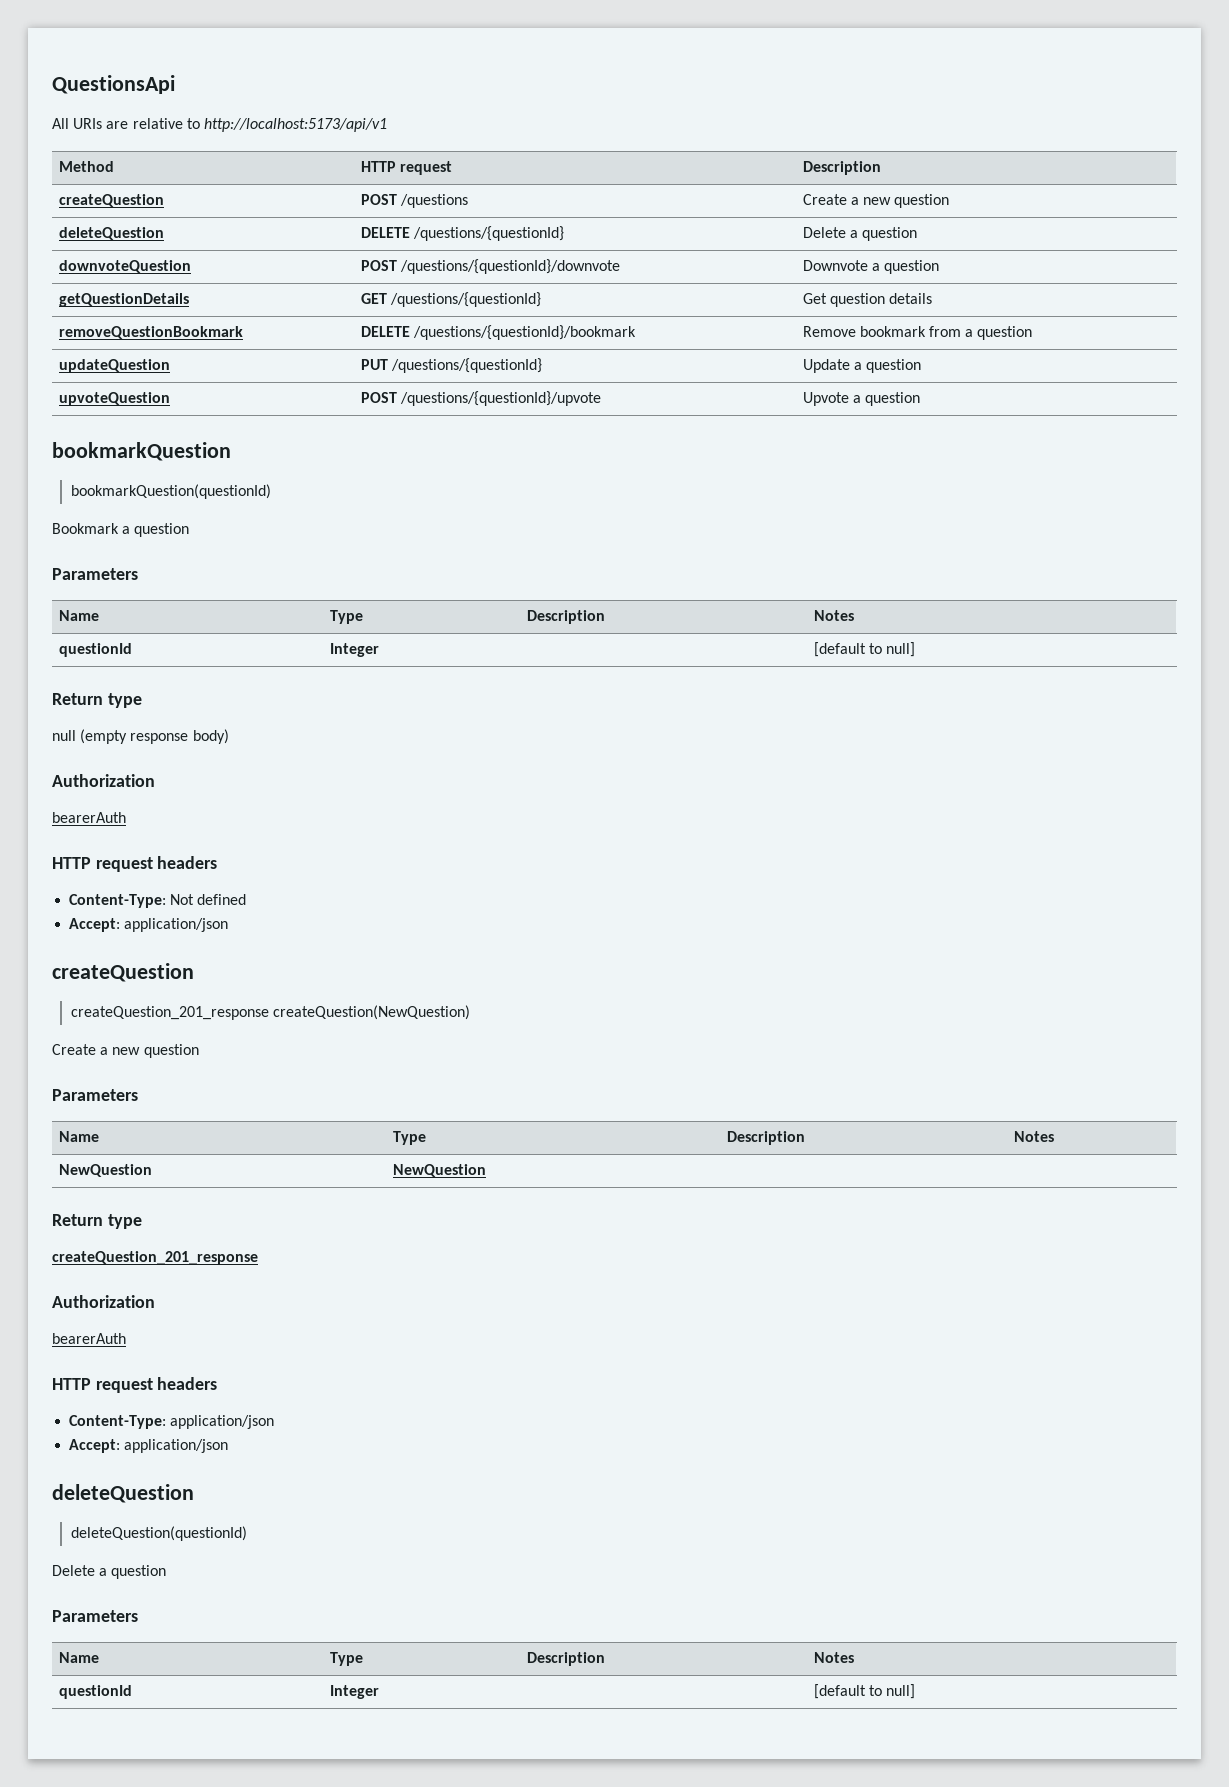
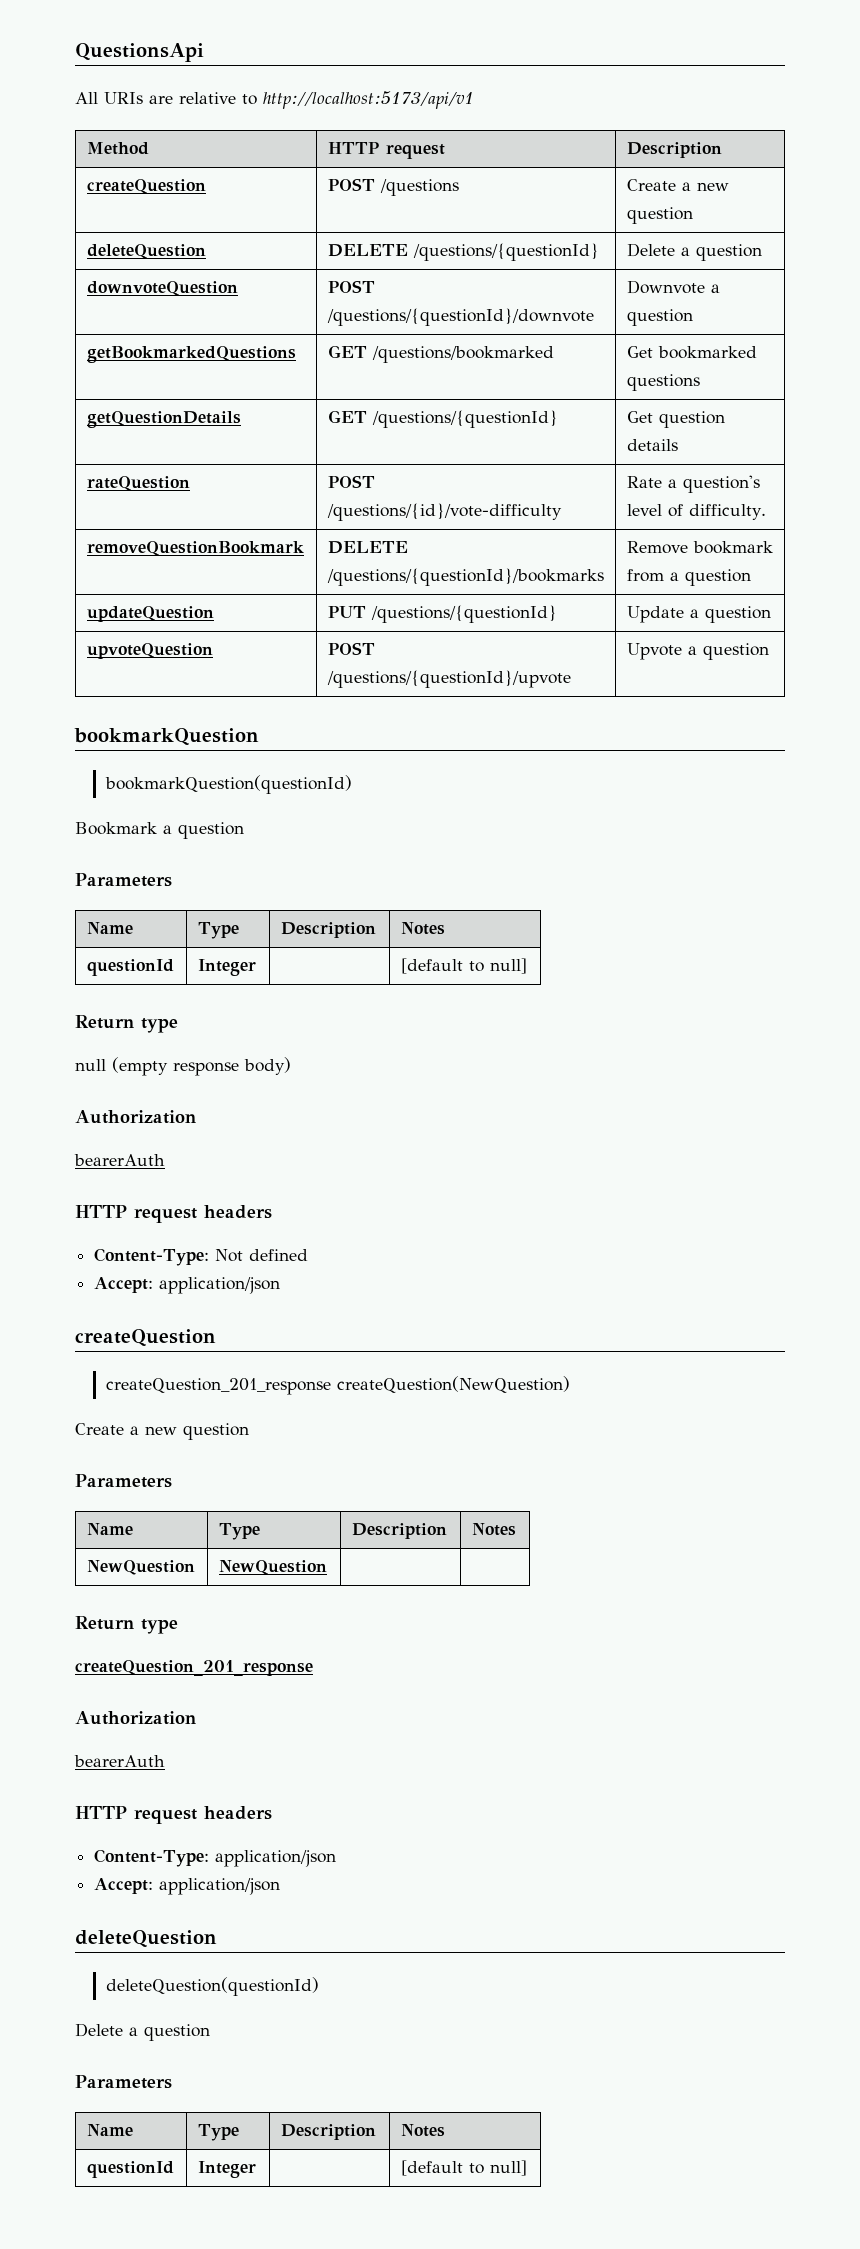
(939, 267) none -> [86,346,296,363] [327,345,554,363] [626,346,757,359] [626,374,700,391] // getBookmarkedQuestions | GET /questions/bookmarked | Get bookmarked questions
(932, 298) none -> [86,476,190,491] [327,475,375,488] [326,503,562,521] [626,475,760,493] [626,504,766,520] // rateQuestion | POST /questions/{id}/vote-difficulty | Rate a question's level of difficulty.
[412,325,636,340] /questions/{questionId}/bookmark -> [326,568,604,586] /questions/{questionId}/bookmarks

